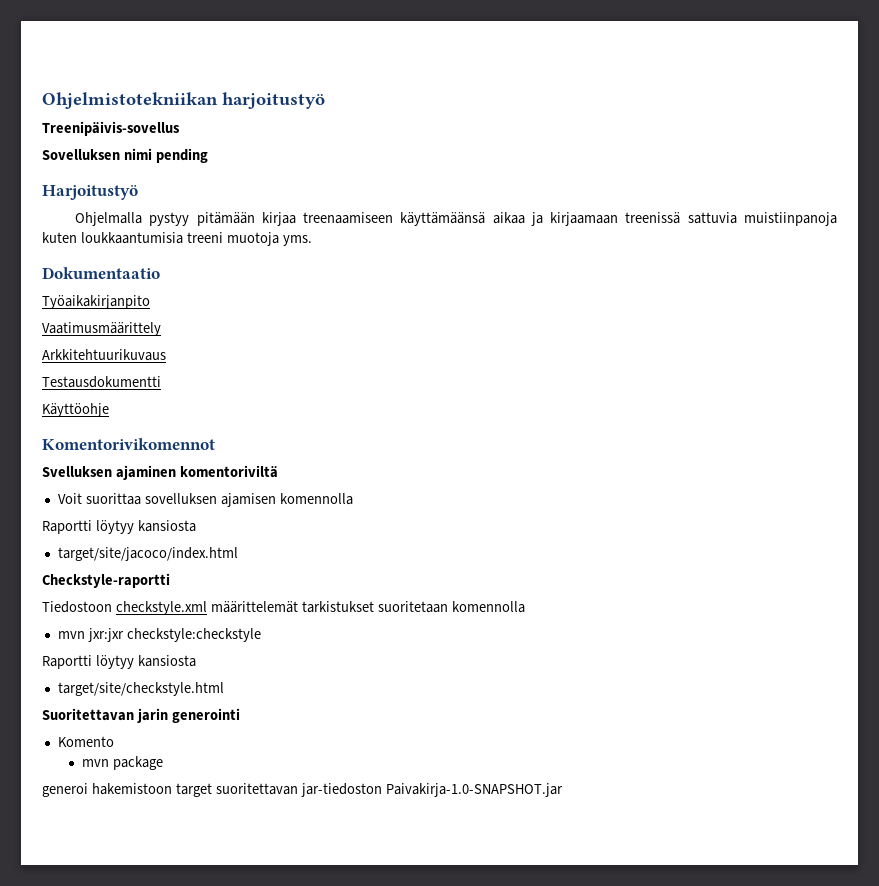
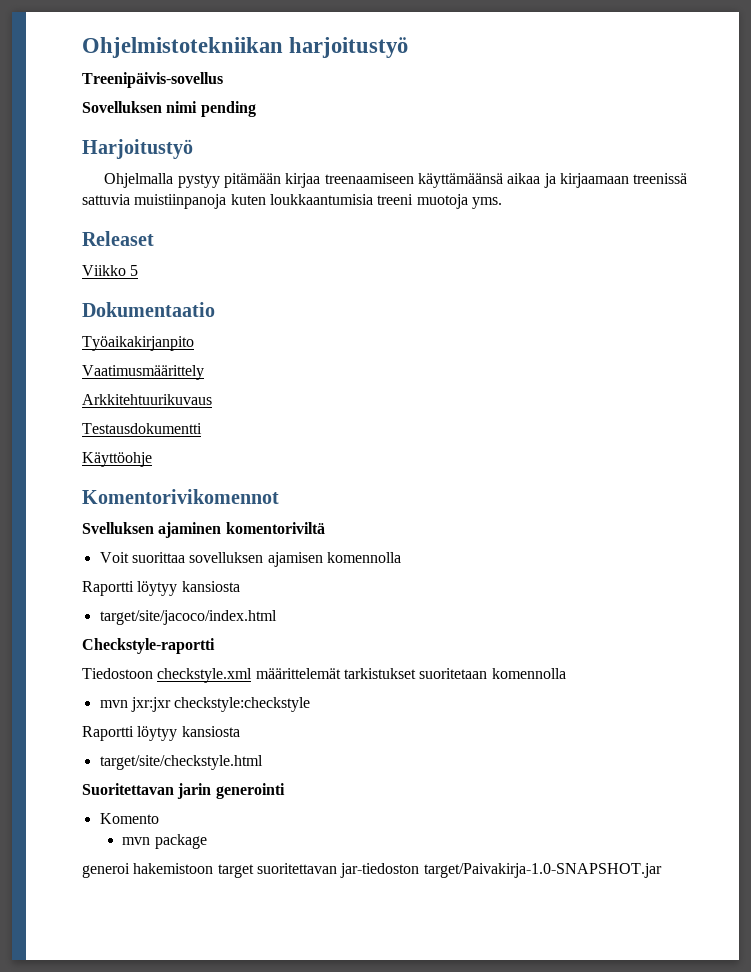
(312, 240) none -> [82,231,154,246] [82,265,139,276] // Releaset // Viikko 5
[385,783,563,797] Paivakirja-1.0-SNAPSHOT.jar -> [423,863,662,878] target/Paivakirja-1.0-SNAPSHOT.jar

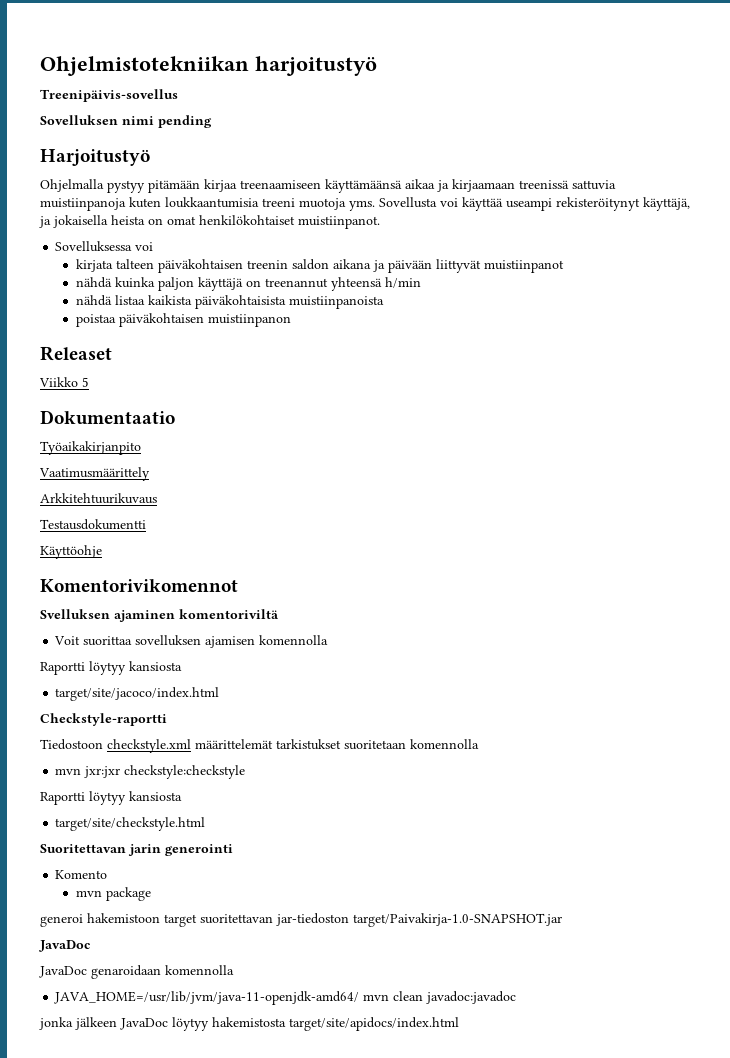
(502, 203) none -> [379,197,690,211] [39,215,380,229] [55,241,154,252] [75,259,564,273] [75,277,421,291] [75,295,384,309] [75,313,291,327] Sovellusta voi käyttää useampi rekisteröitynyt käyttäjä, ja jokaisella heista on omat henkilökohtaiset muistiinpanot. // Sovelluksessa voi // kirjata talteen päiväkohtaisen treenin saldon aikana ja päivään liittyvät muistiinpanot // nähdä kuinka paljon käyttäjä on treenannut yhteensä h/min // nähdä listaa kaikista päiväkohtaisista muistiinpanoista // poistaa päiväkohtaisen muistiinpanon
(662, 870) none -> [39,940,90,952] [39,965,234,979] [54,991,517,1005] [39,1017,459,1031] // JavaDoc // JavaDoc genaroidaan komennolla // JAVA_HOME=/usr/lib/jvm/java-11-openjdk-amd64/ mvn clean javadoc:javadoc // jonka jälkeen JavaDoc löytyy hakemistosta target/site/apidocs/index.html

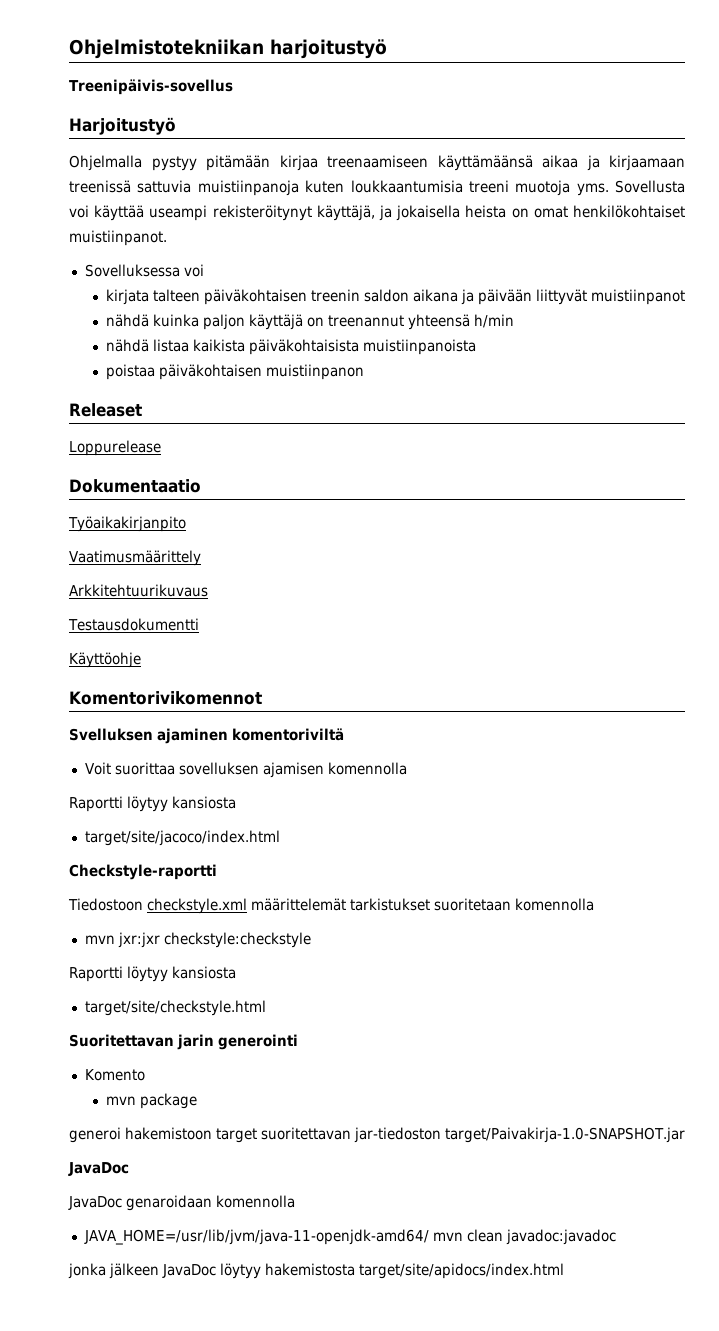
[40,115,212,128] // Sovelluksen nimi pending -> (233, 87) none
[39,377,89,387] Viikko 5 -> [69,440,161,456] Loppurelease

